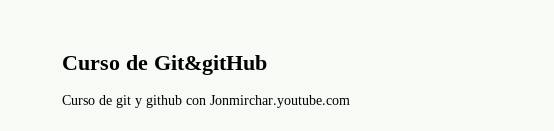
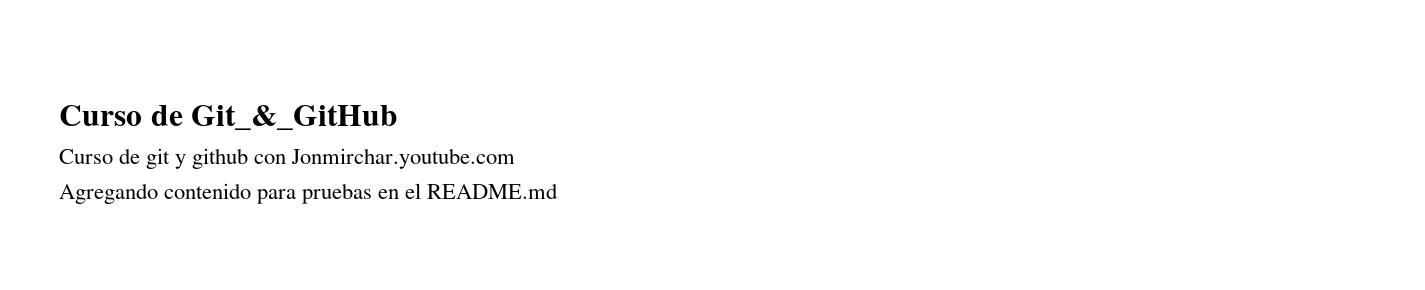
[62,55,267,75] Curso de Git&gitHub -> [59,105,399,130] Curso de Git_&_GitHub
(350, 101) none -> [59,183,559,204] // Agregando contenido para pruebas en el README.md

